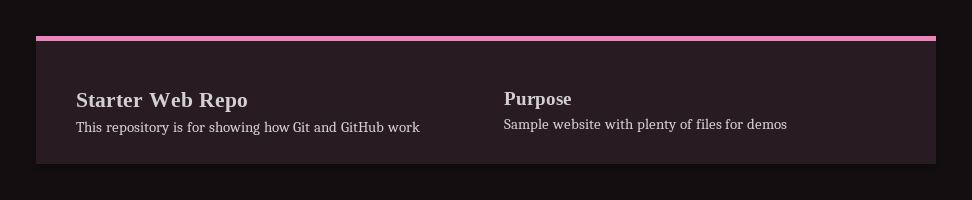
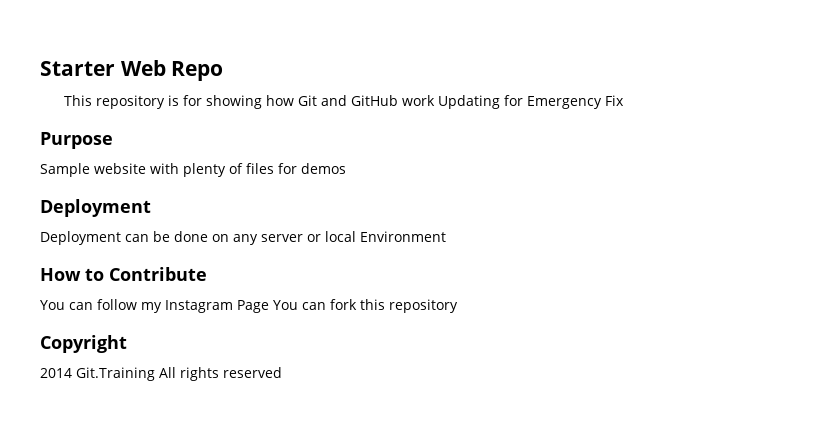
(421, 126) none -> [437,95,624,109] Updating for Emergency Fix
(788, 123) none -> [40,199,151,217] [40,231,446,245] [40,267,207,281] [40,299,458,313] [40,335,127,353] [40,367,282,381] // Deployment // Deployment can be done on any server or local Environment // How to Contribute // You can follow my Instagram Page You can fork this repository // Copyright // 2014 Git.Training All rights reserved

